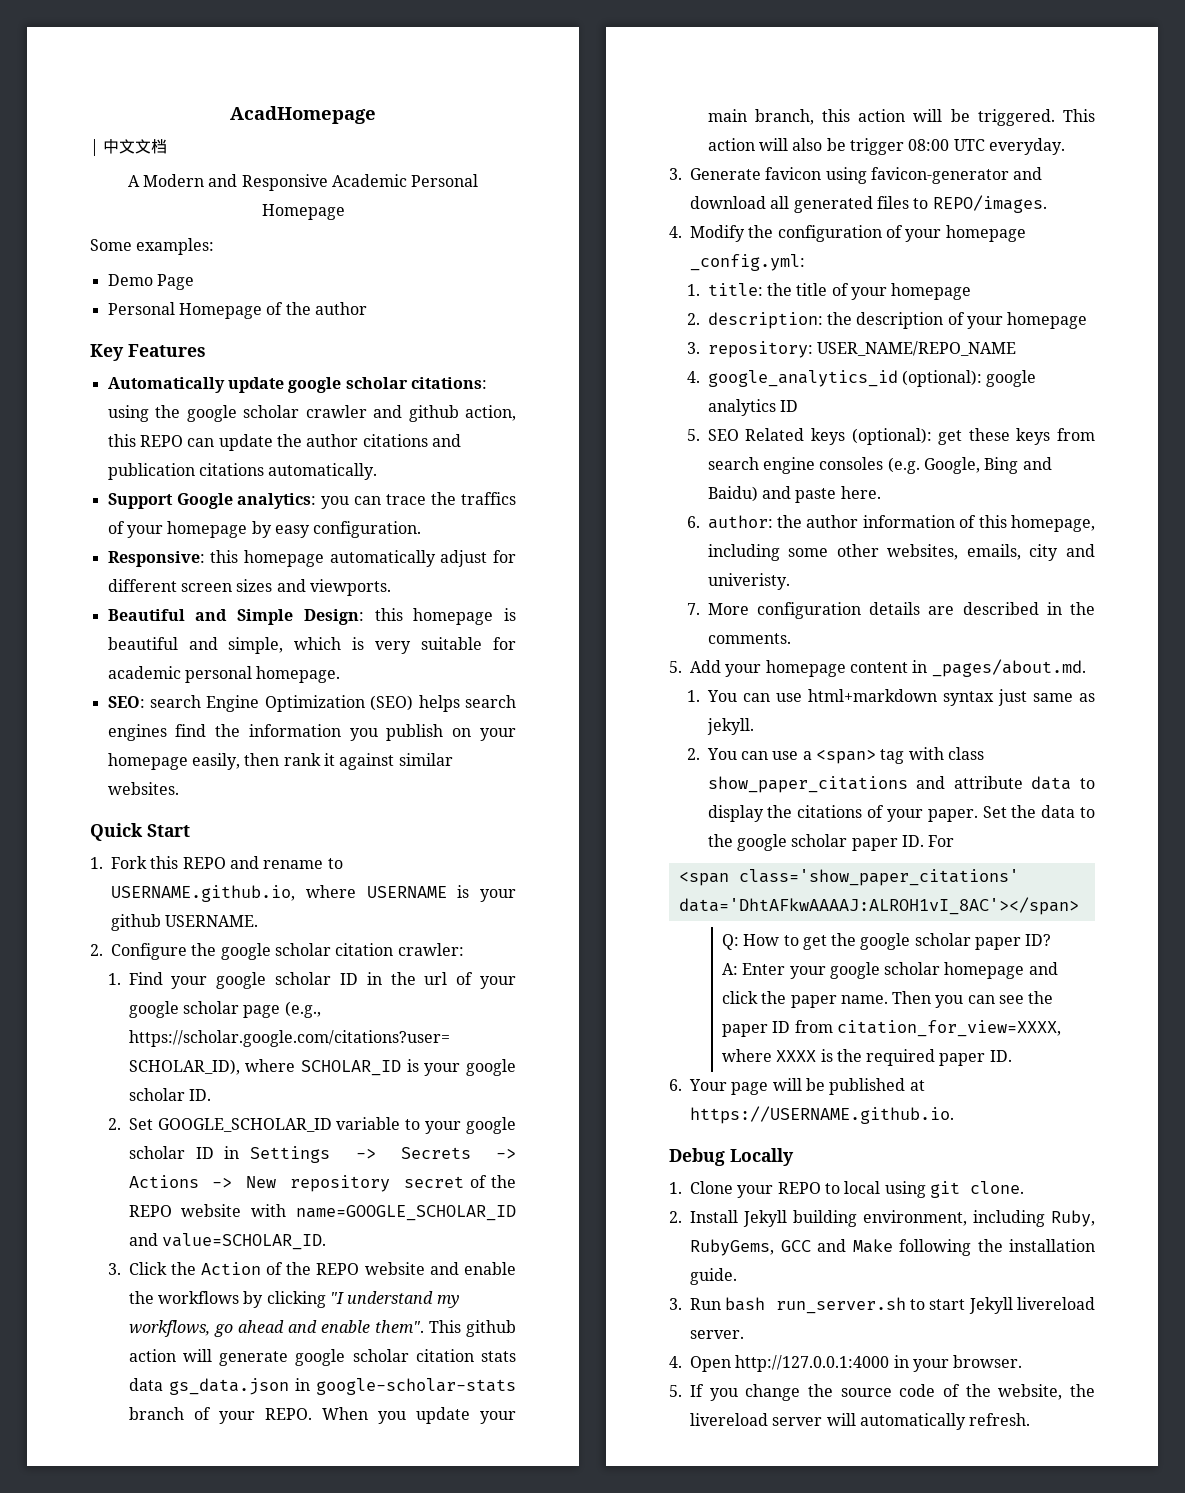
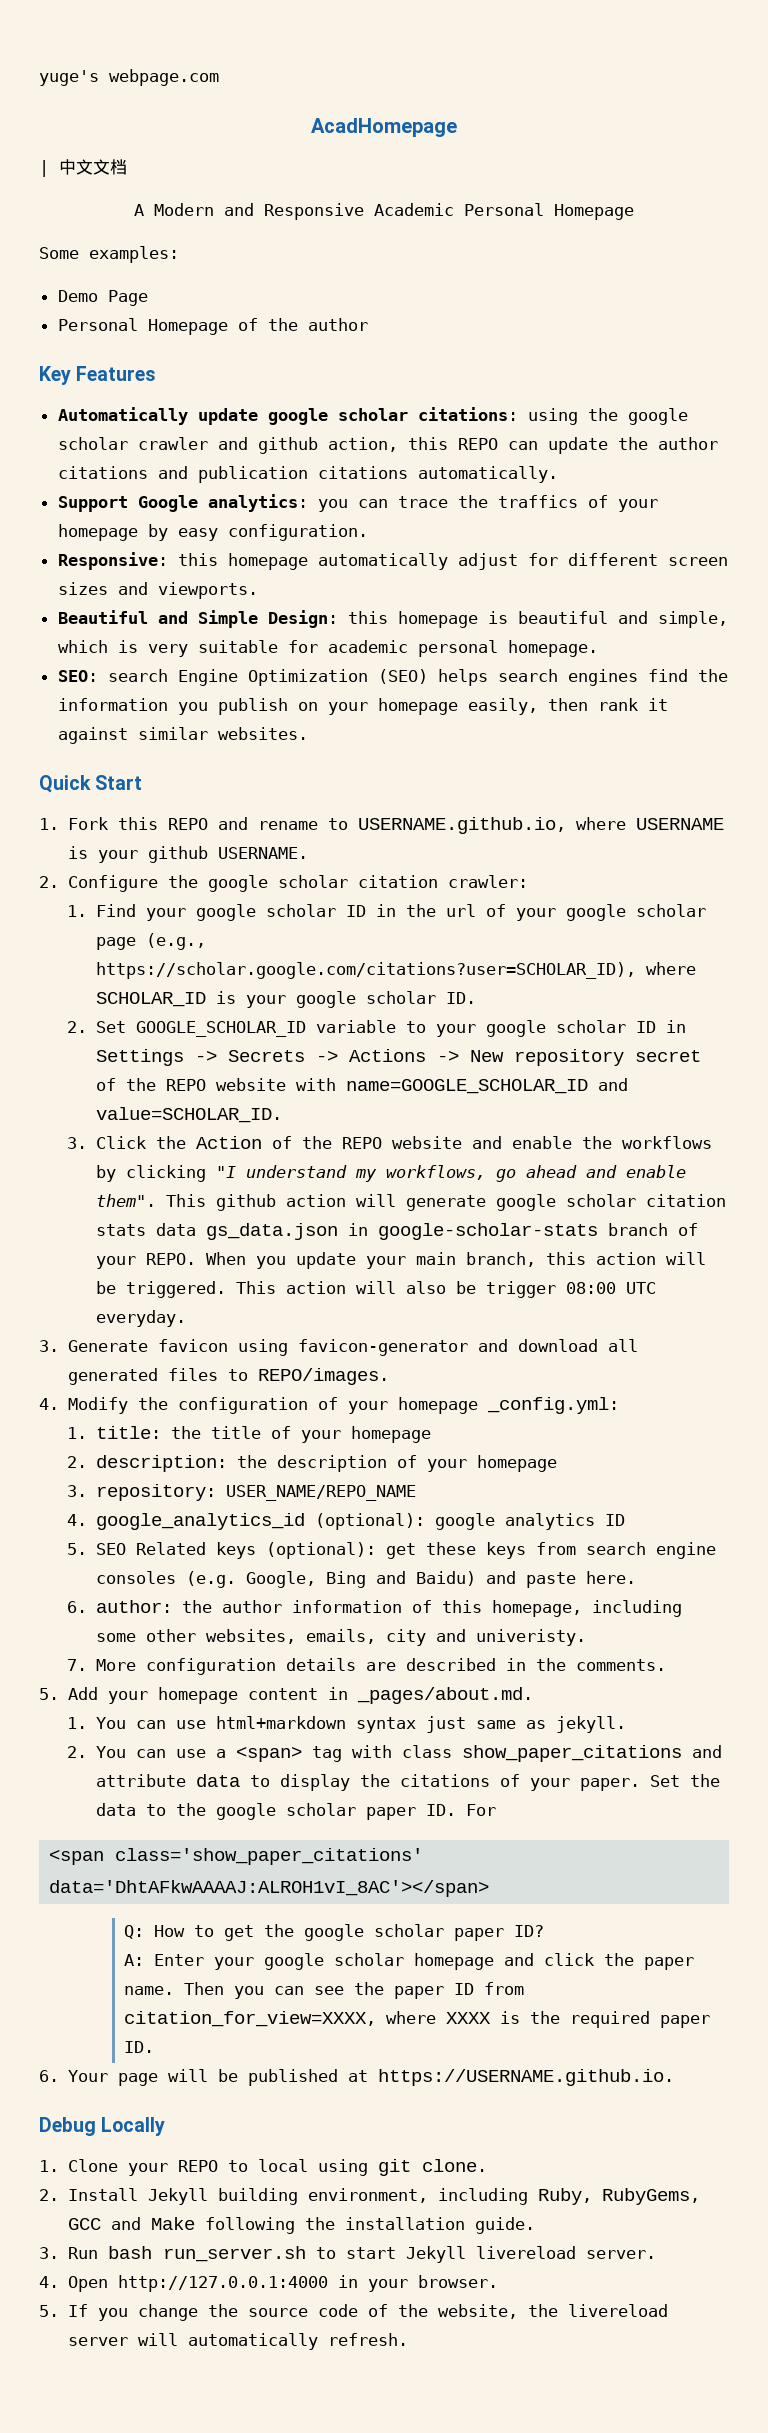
(230, 115) none -> [39,69,219,86] yuge's webpage.com //

